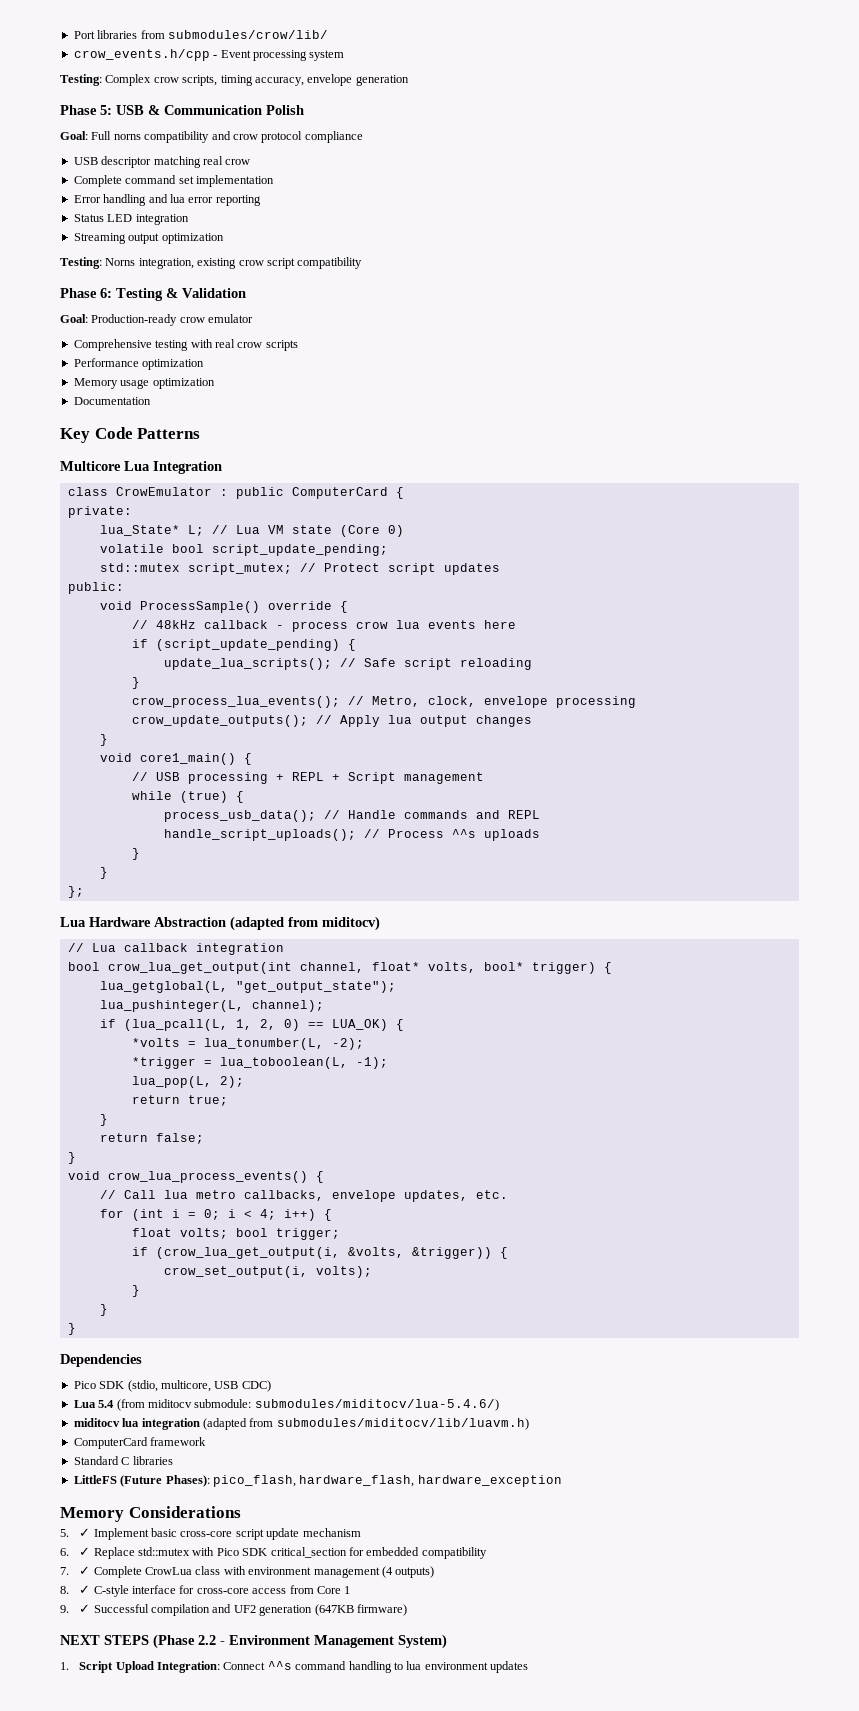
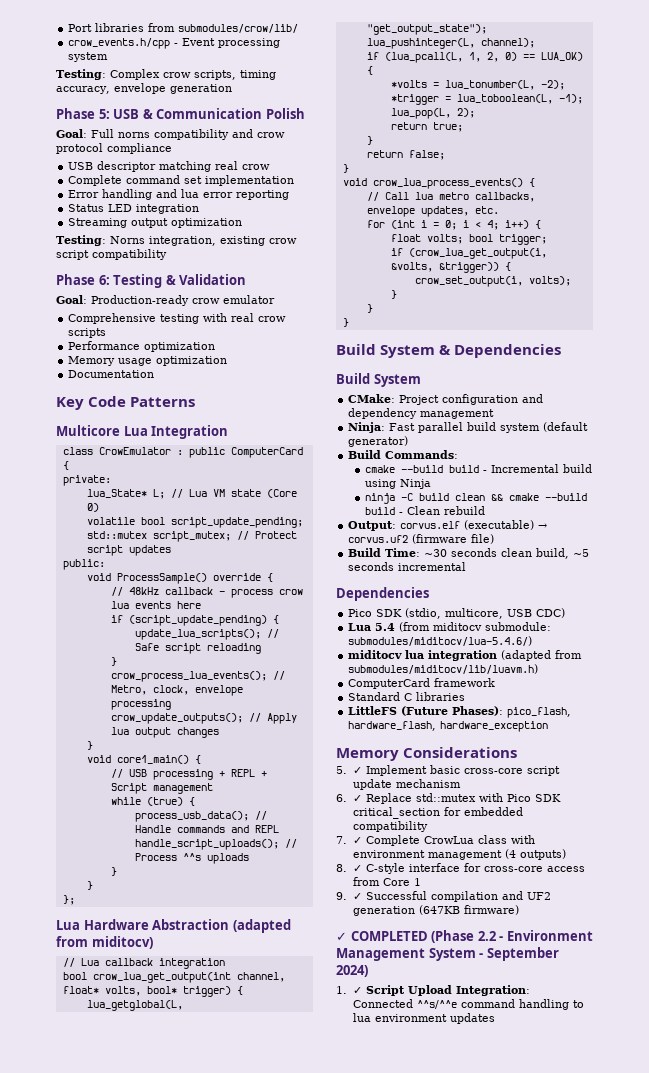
(76, 1329) none -> [336,344,562,358] [336,373,421,387] [348,394,544,405] [348,408,495,419] [348,422,589,433] [348,436,409,447] [348,450,459,459] [364,464,592,473] [364,479,431,489] [364,493,587,504] [364,506,485,515] [348,520,548,531] [348,534,495,544] [348,548,590,559] [348,562,467,571] // Build System & Dependencies // Build System // CMake: Project configuration and dependency management // Ninja: Fast parallel build system (default generator) // Build Commands: // cmake --build build - Incremental build using Ninja // ninja -C build clean && cmake --build build - Clean rebuild // Output: corvus.elf (executable) → corvus.uf2 (firmware file) // Build Time: ~30 seconds clean build, ~5 seconds incremental
[60,1635,149,1645] NEXT STEPS -> [336,931,428,941] ✓ COMPLETED
[398,1634,447,1649] System) -> [428,947,559,961] [336,965,368,977] System - September 2024)
(69, 1666) none -> [352,987,362,994] ✓
[223,1661,292,1670] Connect ^^s -> [352,999,457,1009] Connected ^^s/^^e

